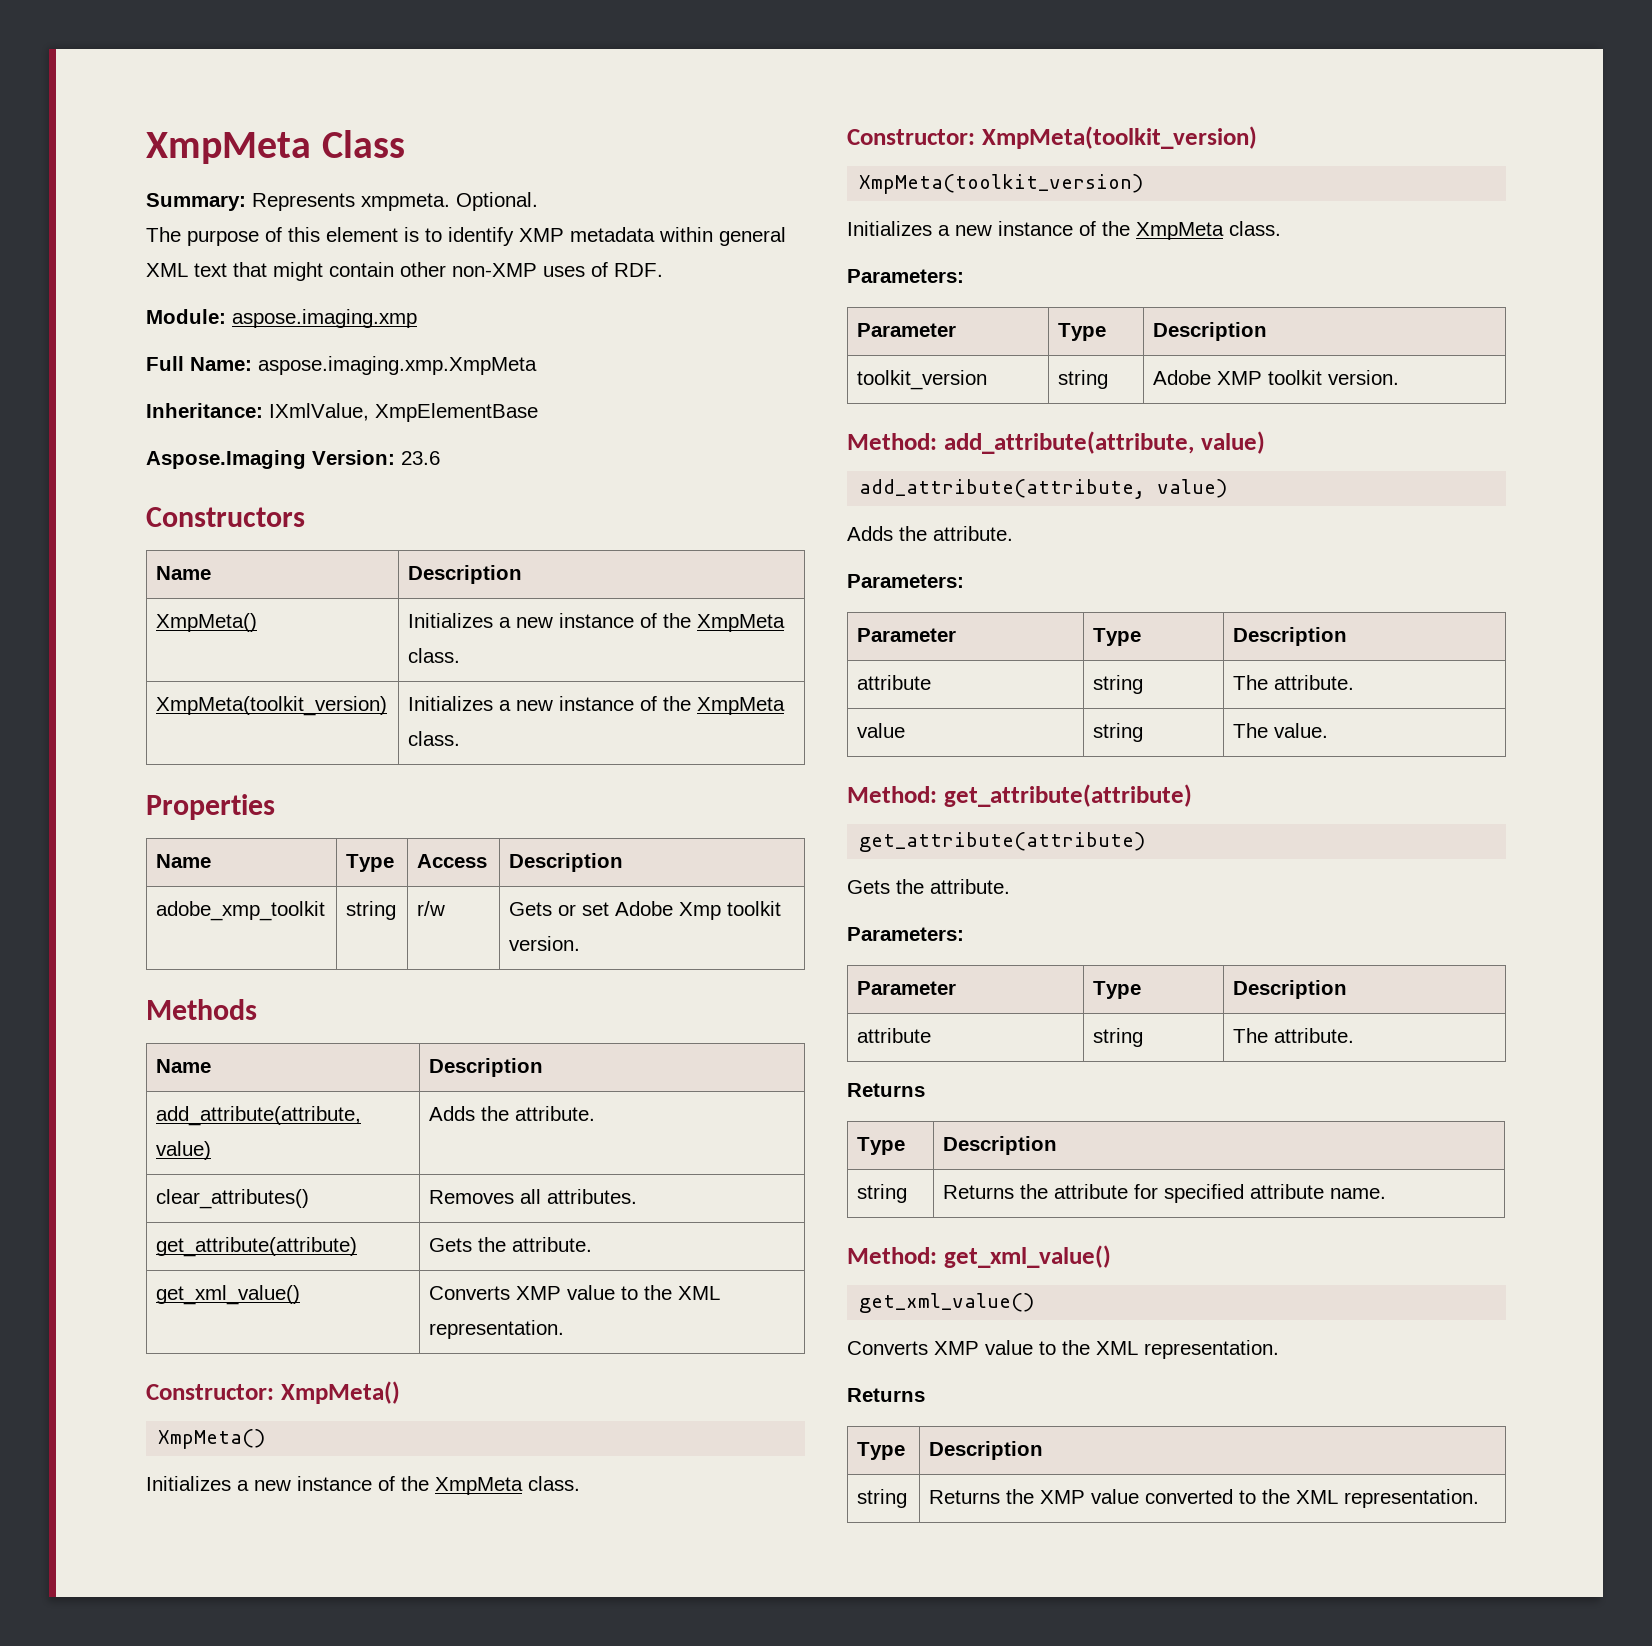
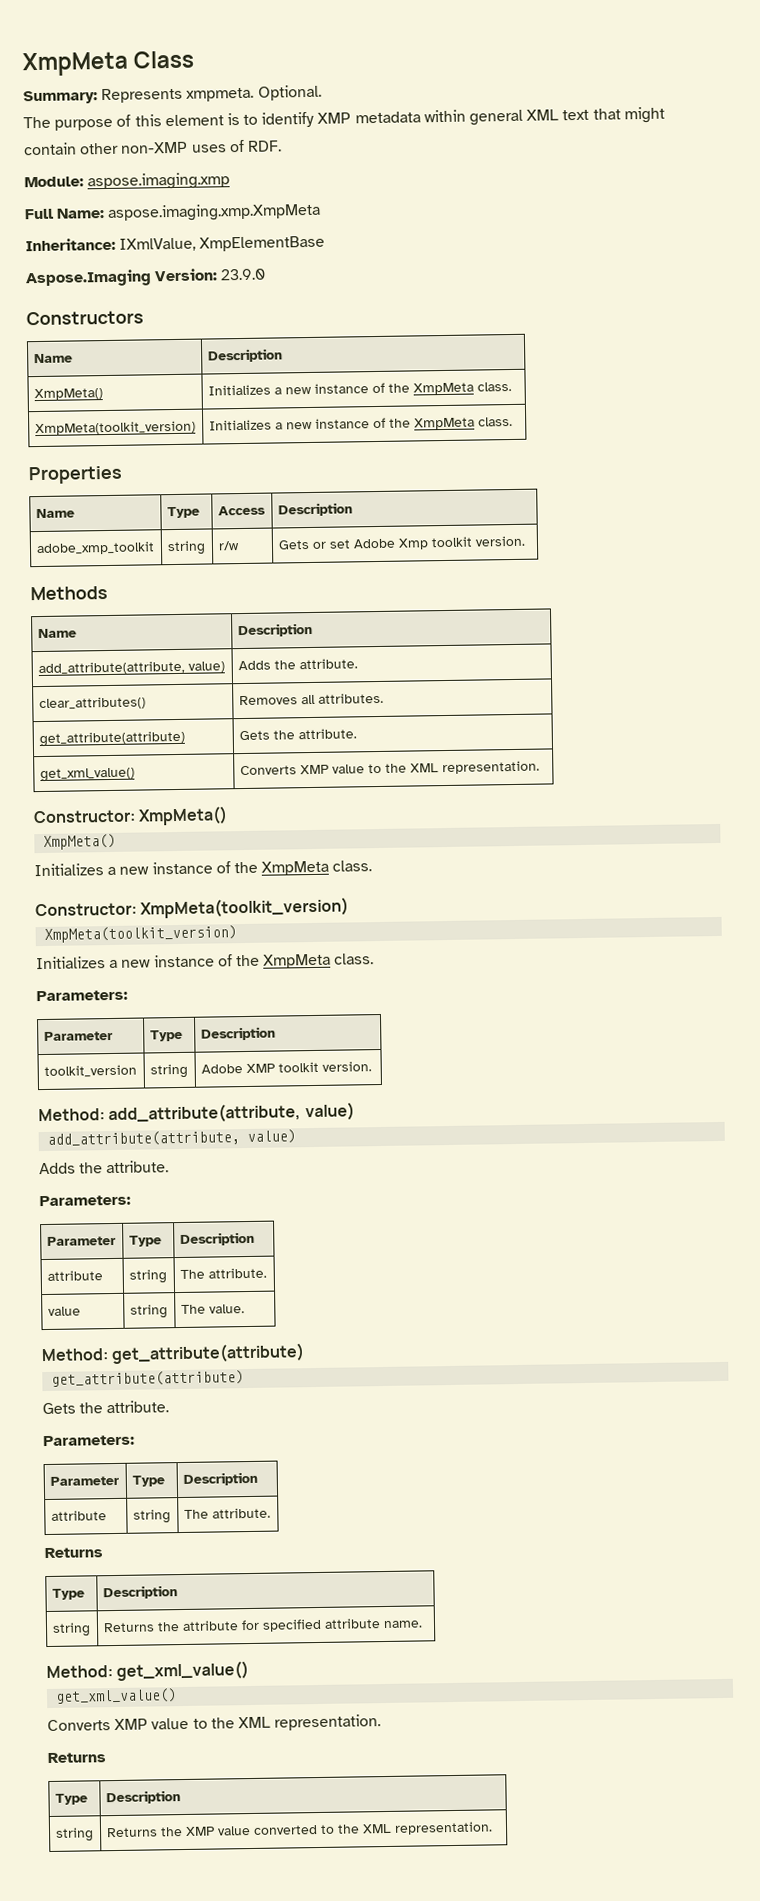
[401,451,440,465] 23.6 -> [220,268,267,281] 23.9.0

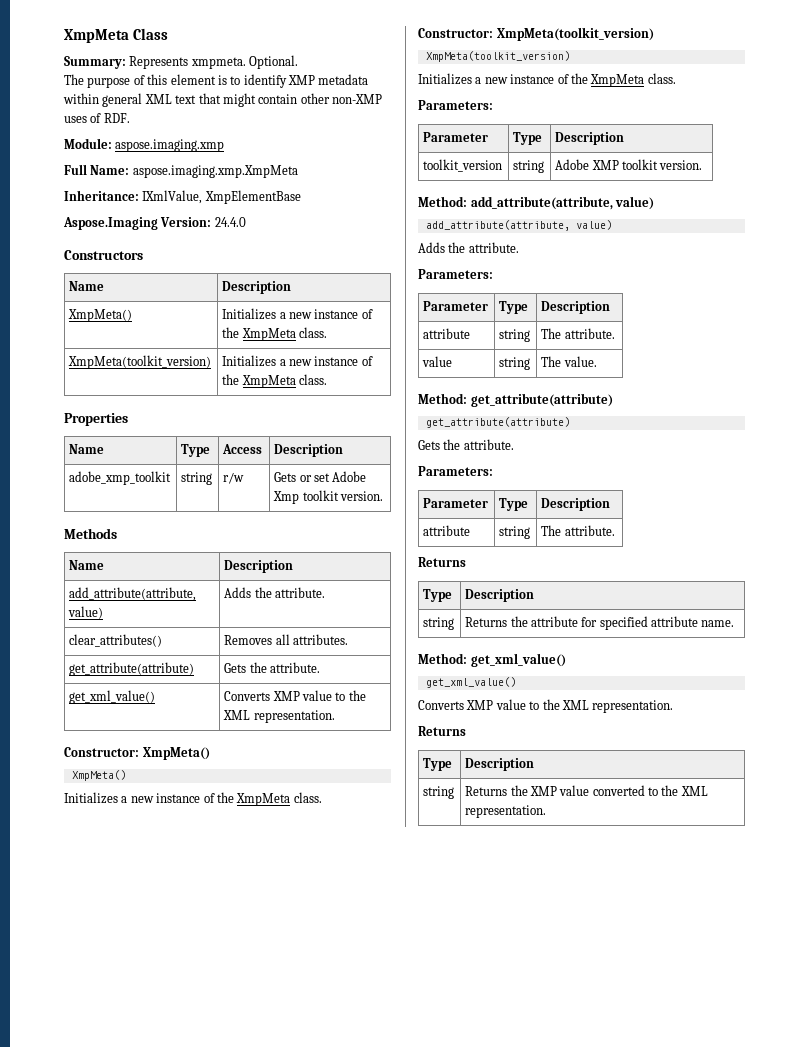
[220,268,267,281] 23.9.0 -> [214,217,246,227] 24.4.0

